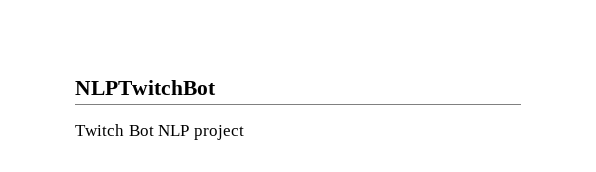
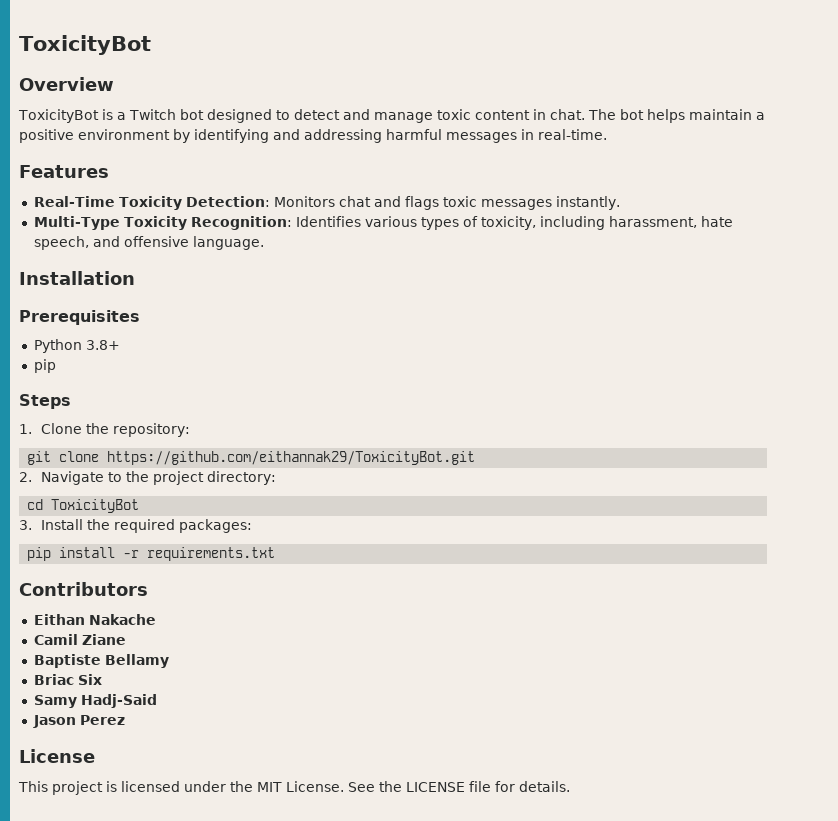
[75,80,216,95] [75,124,244,140] NLPTwitchBot // Twitch Bot NLP project -> [19,35,151,55] [19,77,114,91] [18,109,765,123] [19,129,607,143] [19,165,109,178] [33,196,620,210] [33,216,733,230] [33,236,264,250] [19,271,135,285] [19,310,140,325] [33,339,120,353] [33,359,56,373] [19,394,71,409] [19,423,190,437] [27,451,476,465] [19,471,276,485] [27,499,140,513] [19,519,252,533] [27,547,276,561] [19,582,148,596] [33,614,156,625] [33,634,126,645] [33,654,169,668] [33,674,102,685] [33,694,157,708] [32,715,125,728] [19,749,95,763] [18,781,570,795] ToxicityBot // Overview // ToxicityBot is a Twitch bot designed to detect and manage toxic content in chat. The bot helps maintain a positive environment by identifying and addressing harmful messages in real-time. // Features // Real-Time Toxicity Detection: Monitors chat and flags toxic messages instantly. // Multi-Type Toxicity Recognition: Identifies various types of toxicity, including harassment, hate speech, and offensive language. // Installation // Prerequisites // Python 3.8+ // pip // Steps // 1. Clone the repository: // git clone https://github.com/eithannak29/ToxicityBot.git // 2. Navigate to the project directory: // cd ToxicityBot // 3. Install the required packages: // pip install -r requirements.txt // Contributors // Eithan Nakache // Camil Ziane // Baptiste Bellamy // Briac Six // Samy Hadj-Said // Jason Perez // License // This project is licensed under the MIT License. See the LICENSE file for details.

